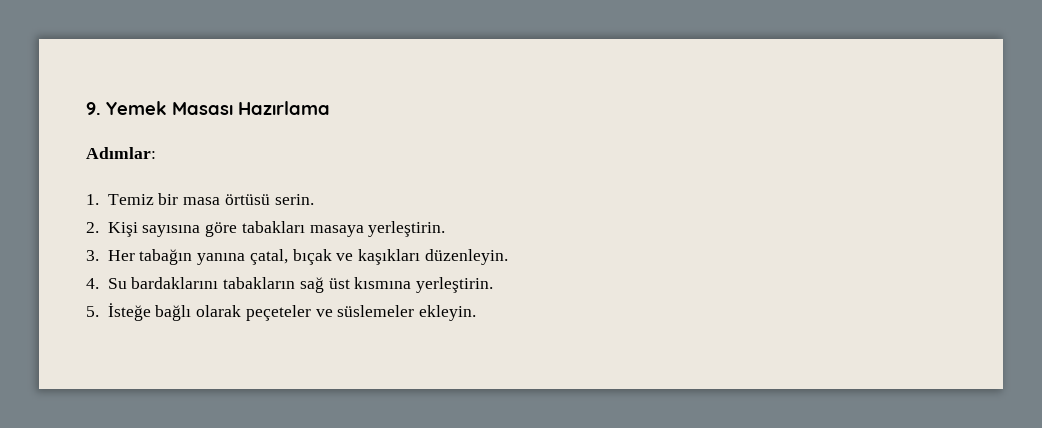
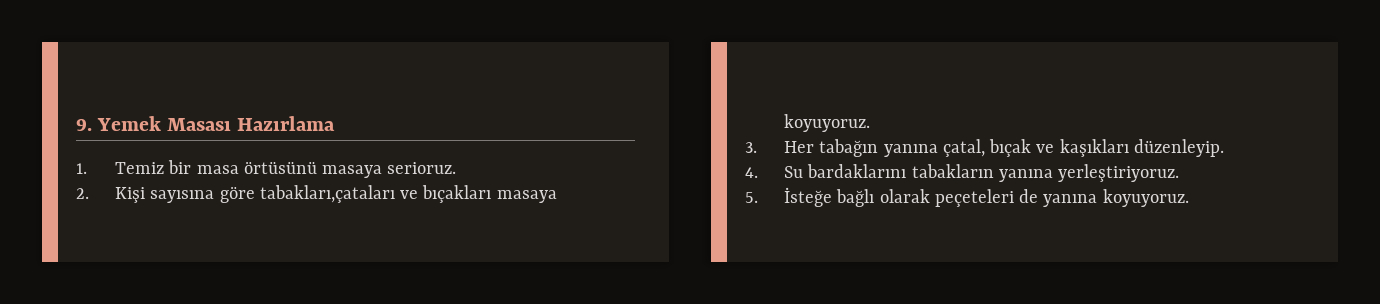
[86,147,156,159] // Adımlar: -> (336, 123) none
[224,194,314,205] örtüsü serin. -> [243,161,457,178] örtüsünü masaya serioruz.
[241,221,446,237] tabakları masaya yerleştirin. -> [259,185,557,203] [783,114,870,132] tabakları,çataları ve bıçakları masaya koyuyoruz.
[424,249,508,265] düzenleyin. -> [1133,139,1224,157] düzenleyip.
[299,277,494,293] sağ üst kısmına yerleştirin. -> [998,164,1180,182] yanına yerleştiriyoruz.
[245,305,477,321] peçeteler ve süslemeler ekleyin. -> [934,189,1189,207] peçeteleri de yanına koyuyoruz.

